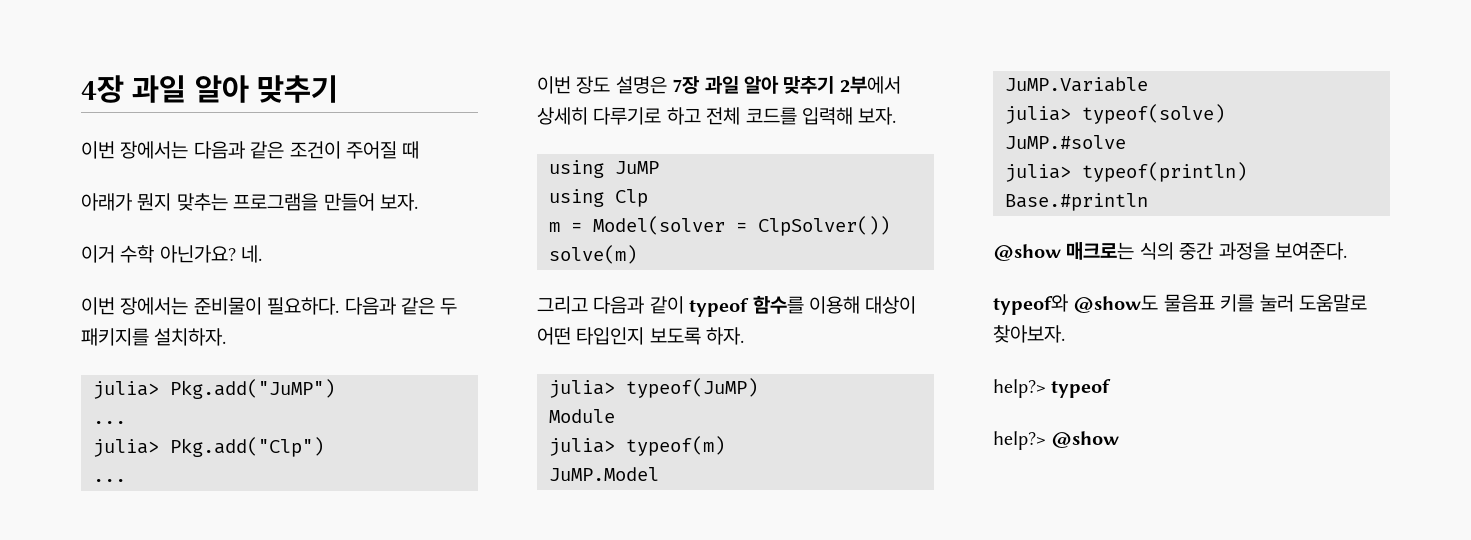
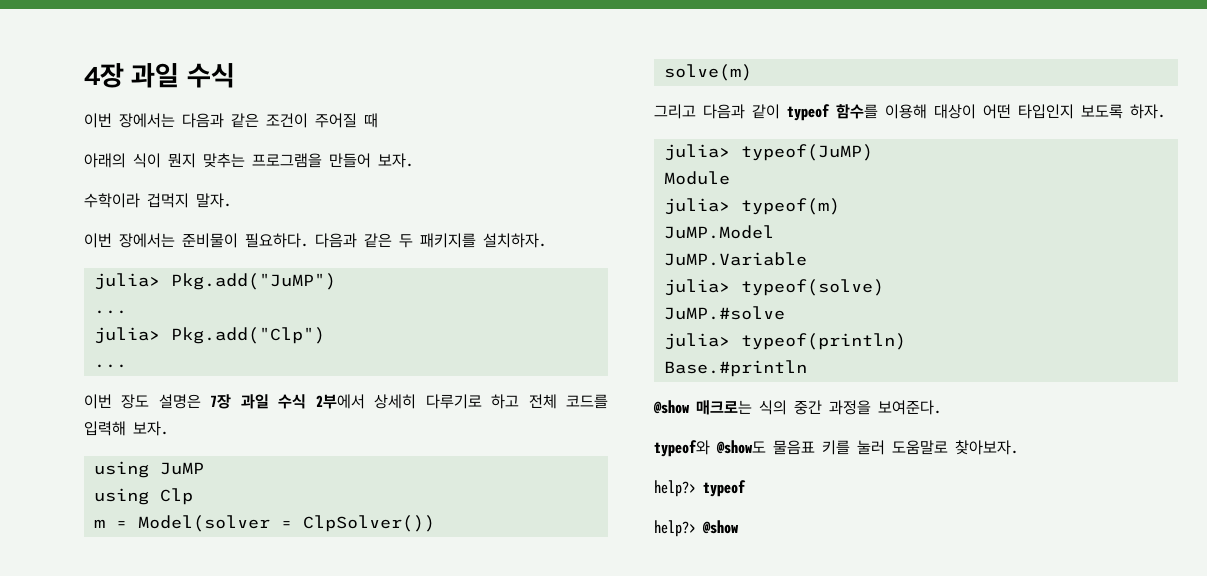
[194,75,339,103] 알아 맞추기 -> [186,63,235,88] 수식
[81,193,132,211] 아래가 -> [84,153,161,168] 아래의 식이
[81,245,263,263] 이거 수학 아닌가요? 네. -> [84,193,231,208] 수학이라 겁먹지 말자.
[744,76,835,94] 알아 맞추기 -> [278,394,307,409] 수식

